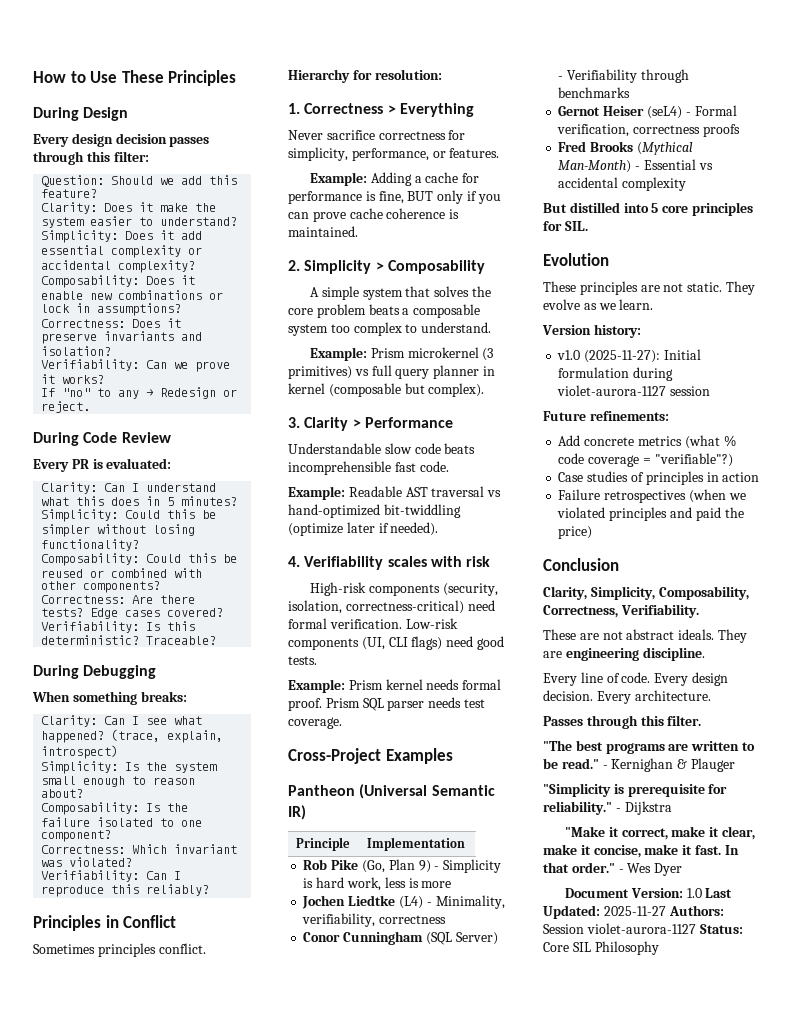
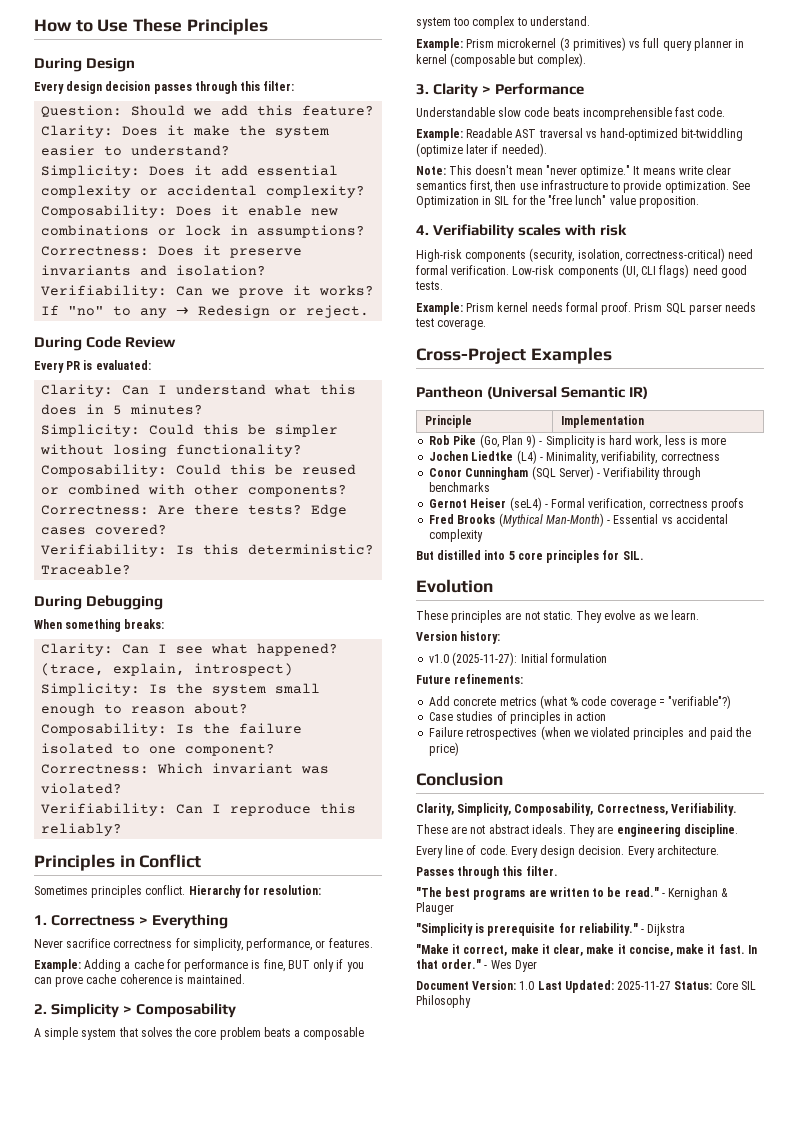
(439, 529) none -> [416,165,732,178] [416,180,750,193] [416,195,699,208] // Note: This doesn't mean "never optimize." It means write clear semantics first, then use infrastructure to provide optimization. See Optimization in SIL for the "free lunch" value proposition.
[633,367,674,381] [557,385,711,396] during violet-aurora-1127 session -> (607, 658) none
[668,905,724,916] [543,923,696,934] Authors: Session violet-aurora-1127 -> (672, 985) none

